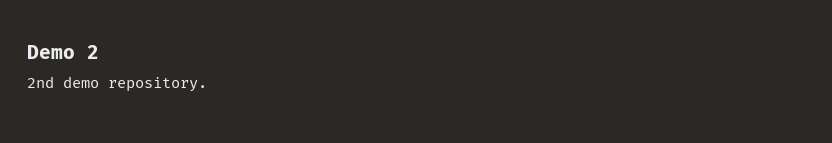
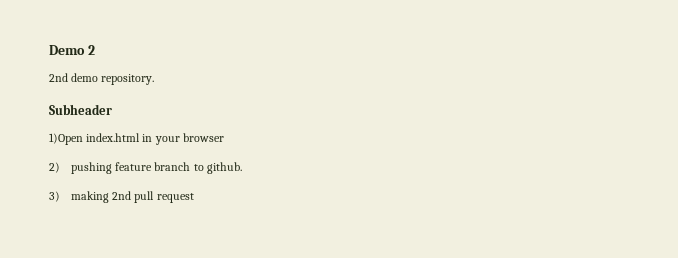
(207, 84) none -> [49,104,112,115] [49,133,224,145] [49,162,242,174] [49,191,194,203] // Subheader // 1)Open index.html in your browser // 2) pushing feature branch to github. // 3) making 2nd pull request

